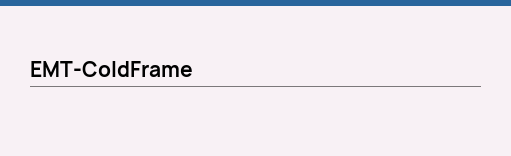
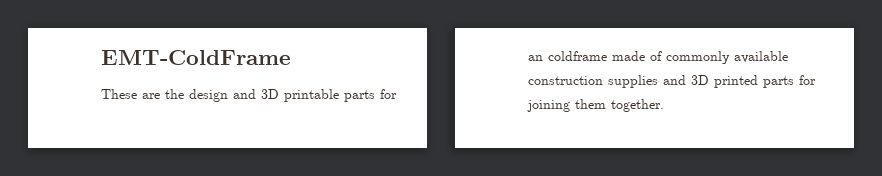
(193, 69) none -> [101,89,397,102] [528,51,788,64] [528,75,816,88] [527,99,664,112] // These are the design and 3D printable parts for an coldframe made of commonly available construction supplies and 3D printed parts for joining them together.

